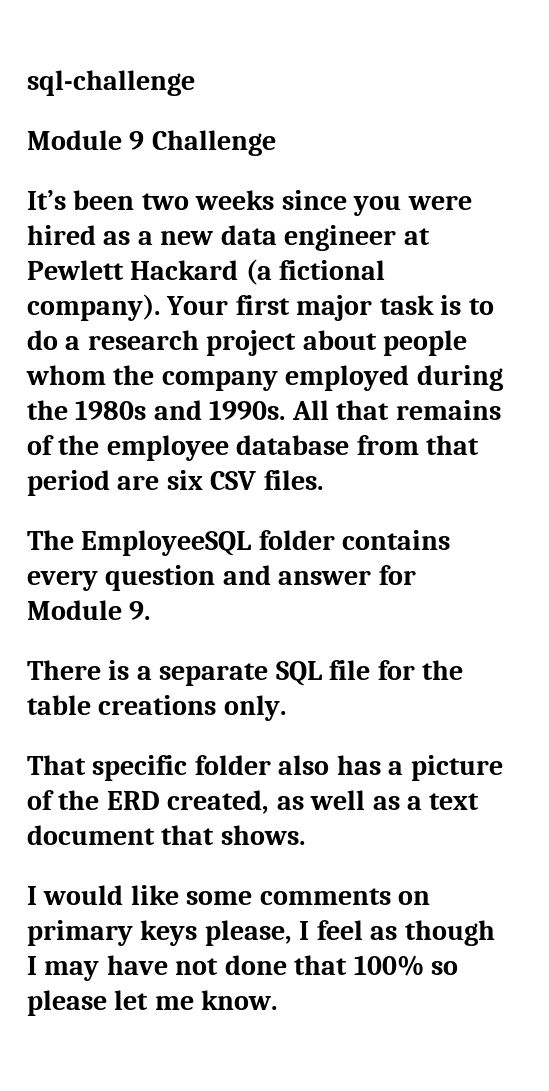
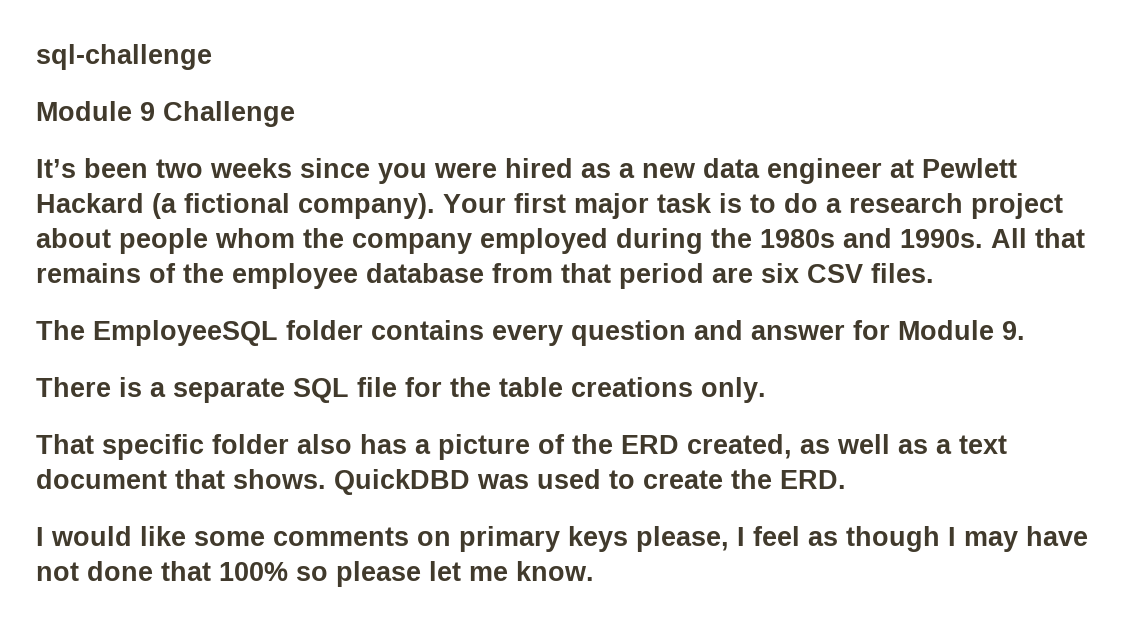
(305, 835) none -> [334,469,846,495] QuickDBD was used to create the ERD.

